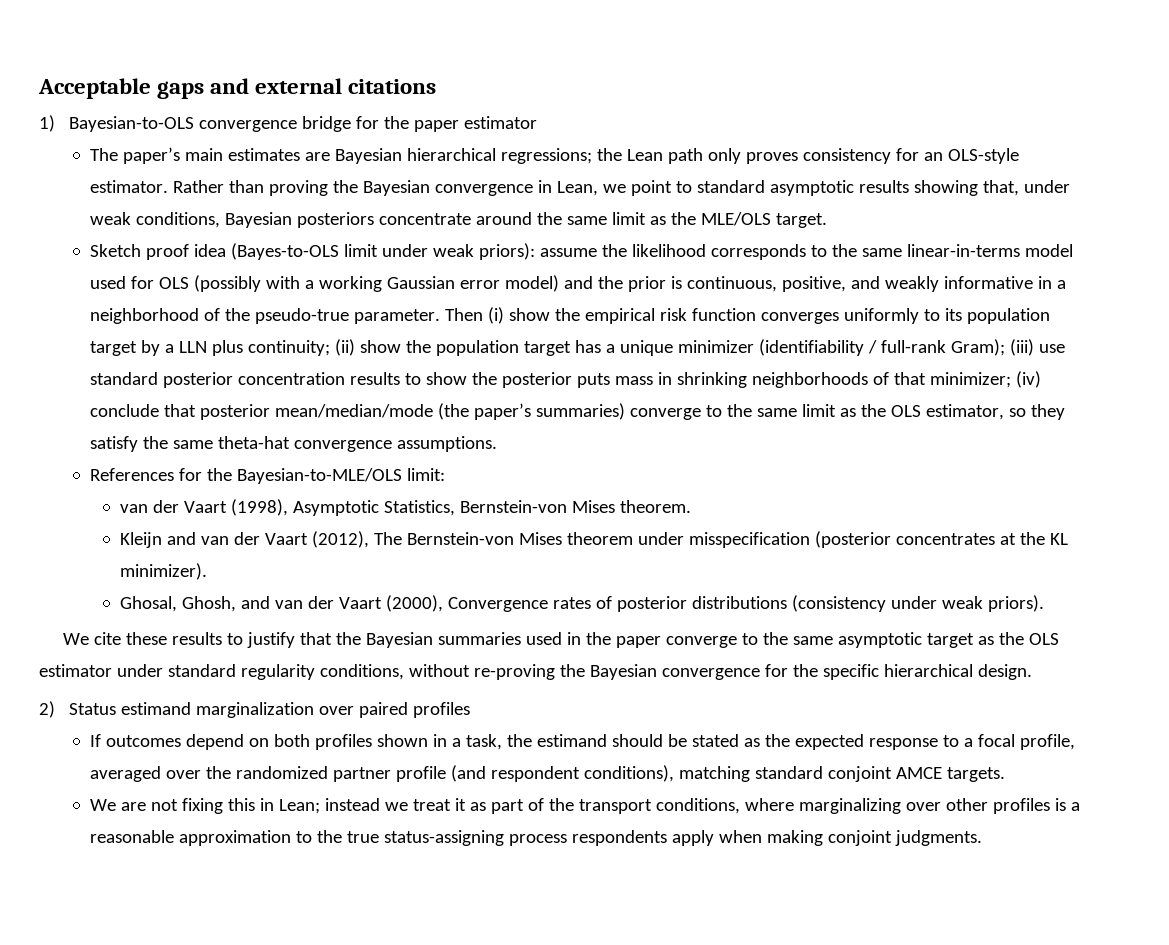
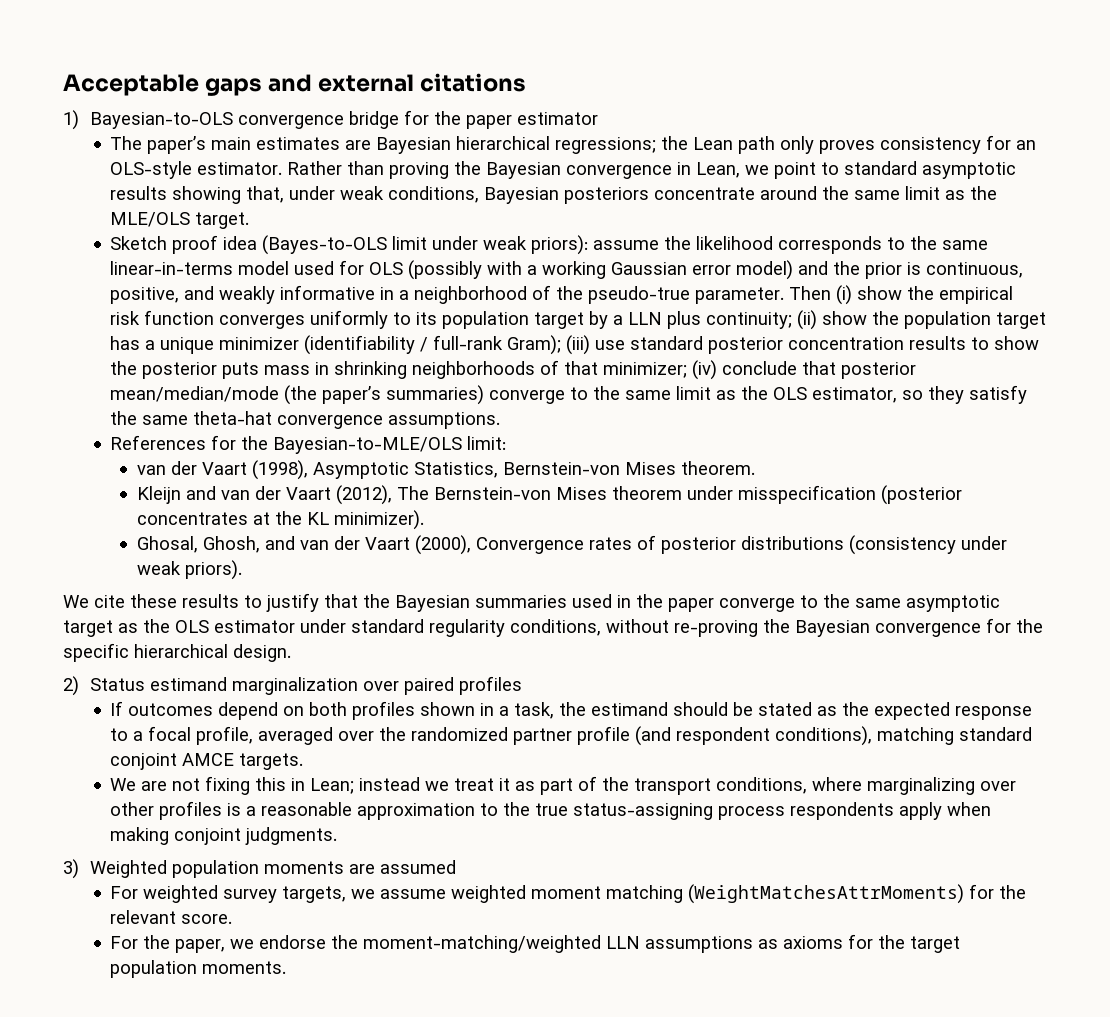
(982, 838) none -> [63,859,456,879] [110,884,1027,904] [110,910,233,924] [110,934,961,953] [110,960,287,978] // 3) Weighted population moments are assumed // For weighted survey targets, we assume weighted moment matching (WeightMatchesAttrMoments) for the relevant score. // For the paper, we endorse the moment-matching/weighted LLN assumptions as axioms for the target population moments.

